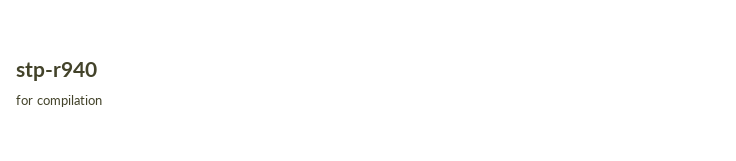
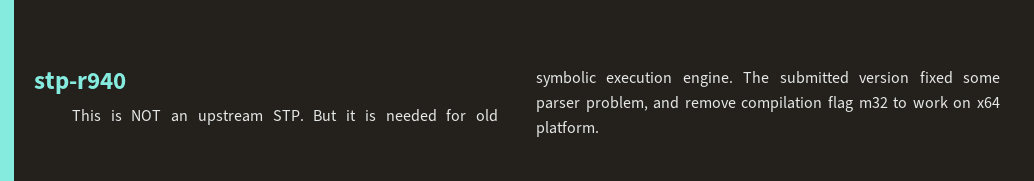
[16,95,102,107] for compilation -> [71,109,498,125] [536,71,1000,87] [536,96,1001,112] [536,121,599,137] This is NOT an upstream STP. But it is needed for old symbolic execution engine. The submitted version fixed some parser problem, and remove compilation flag m32 to work on x64 platform.

